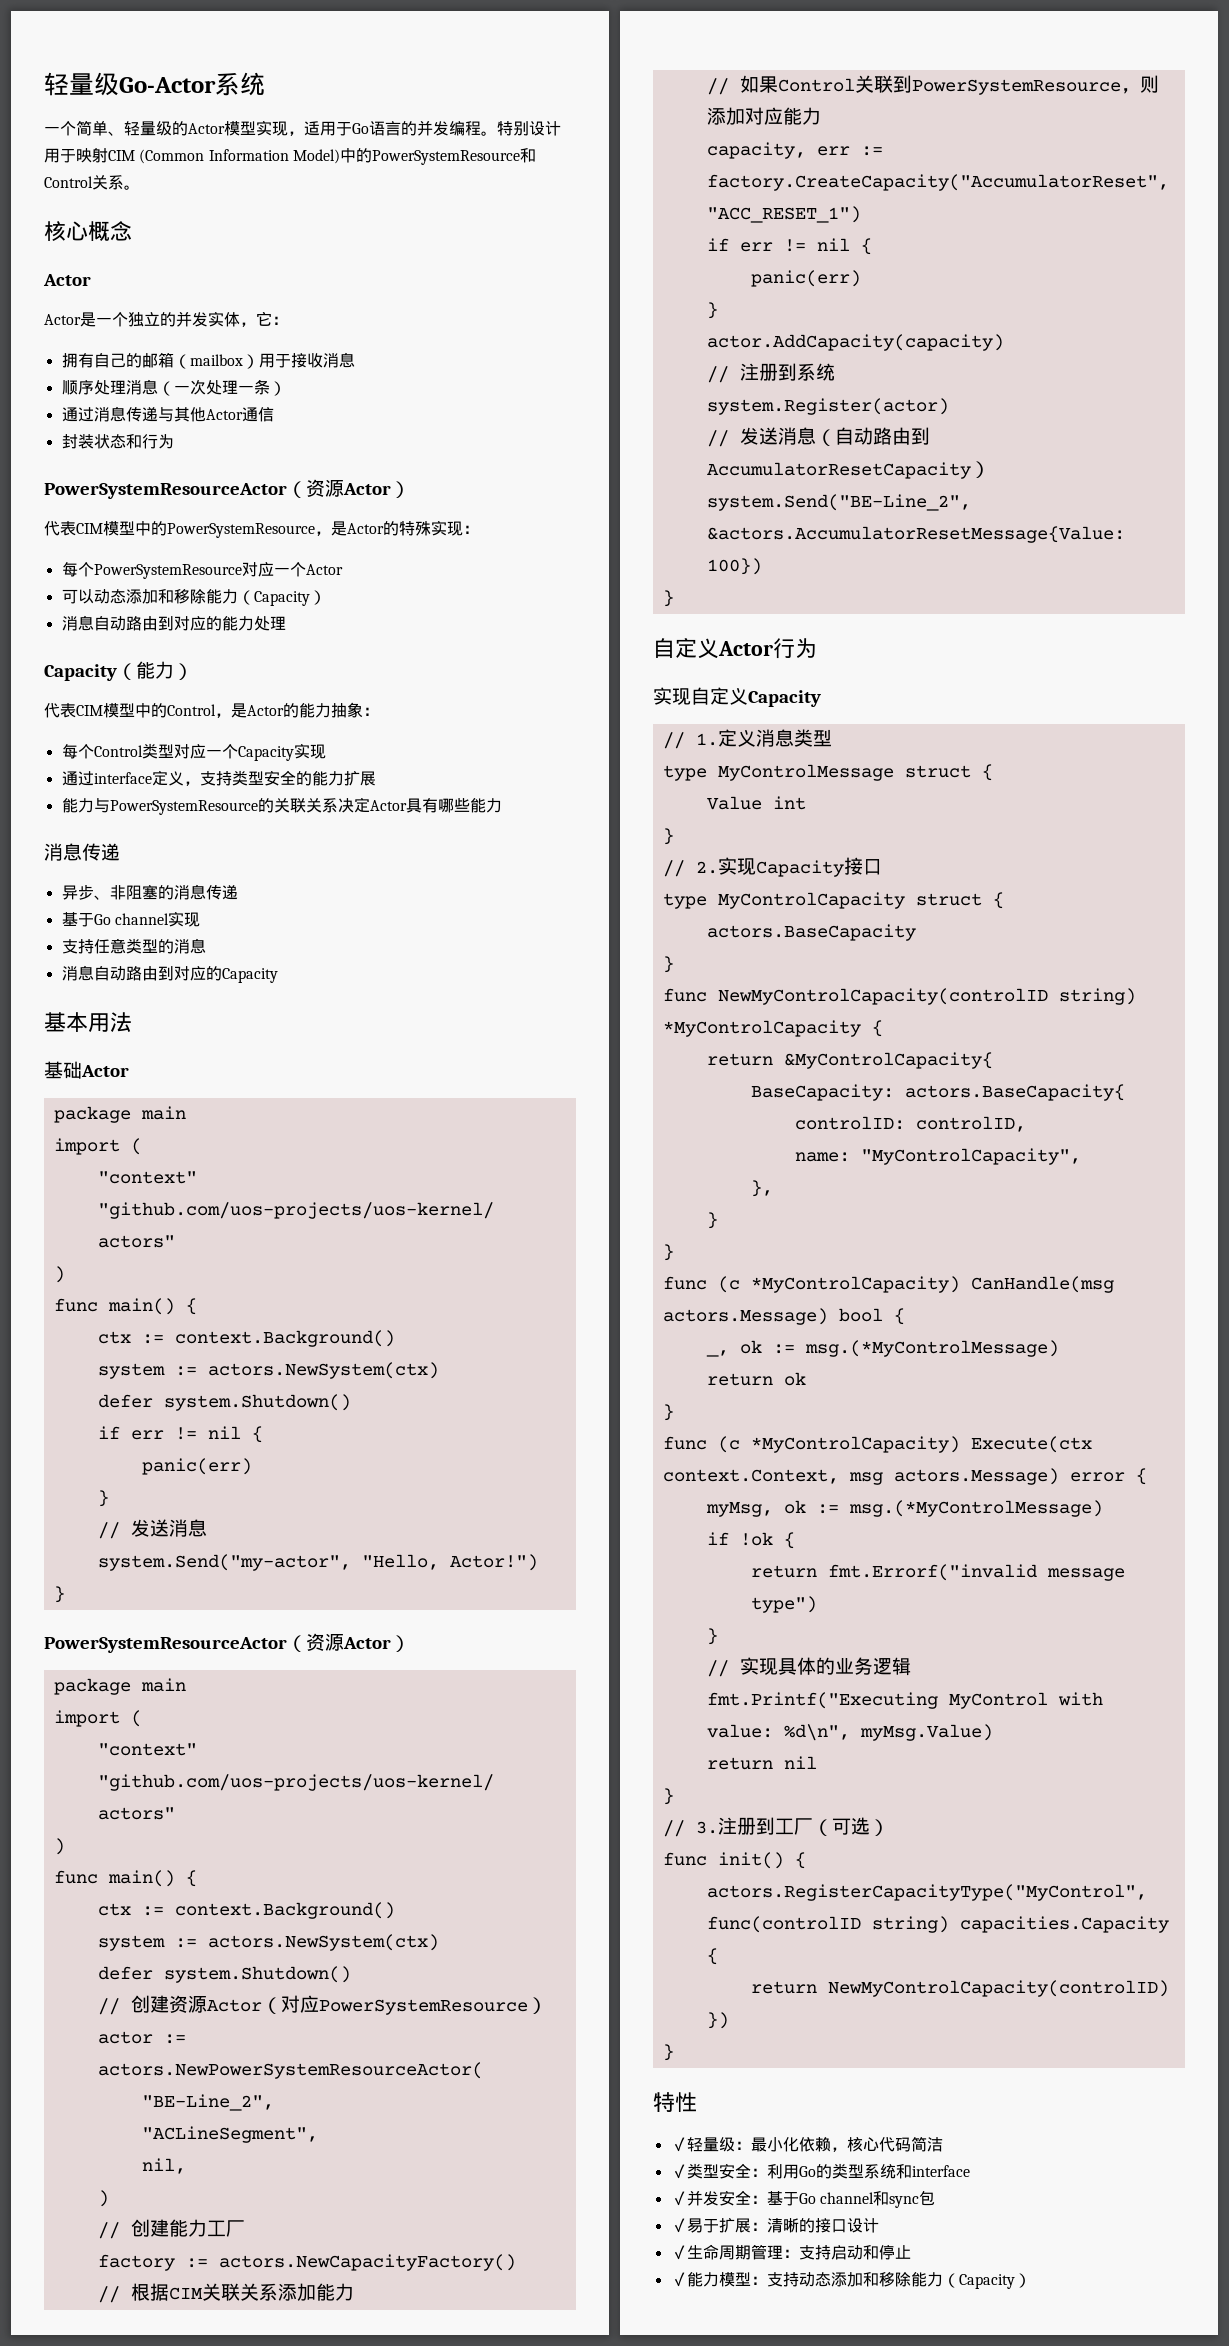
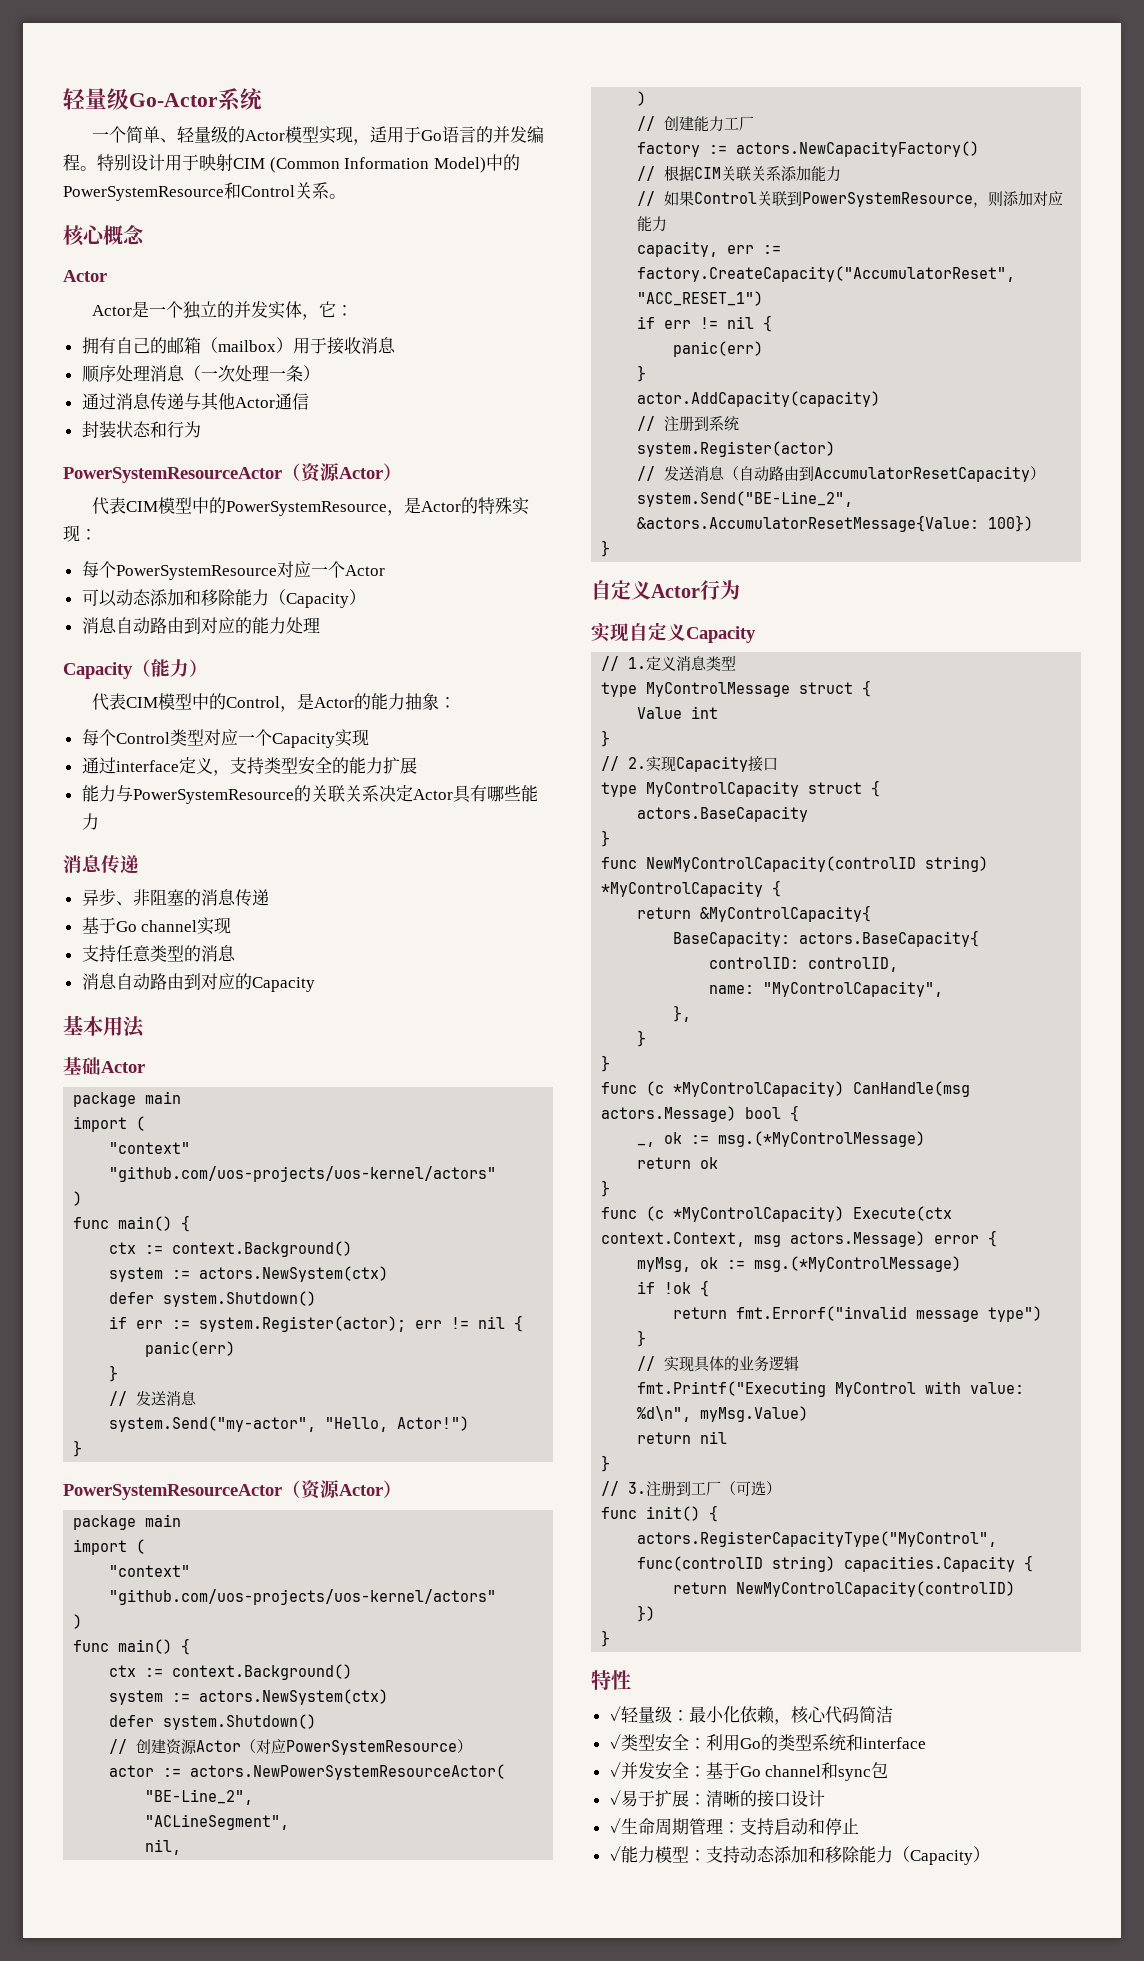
(164, 1435) none -> [172,1316,443,1332] := system.Register(actor); err

